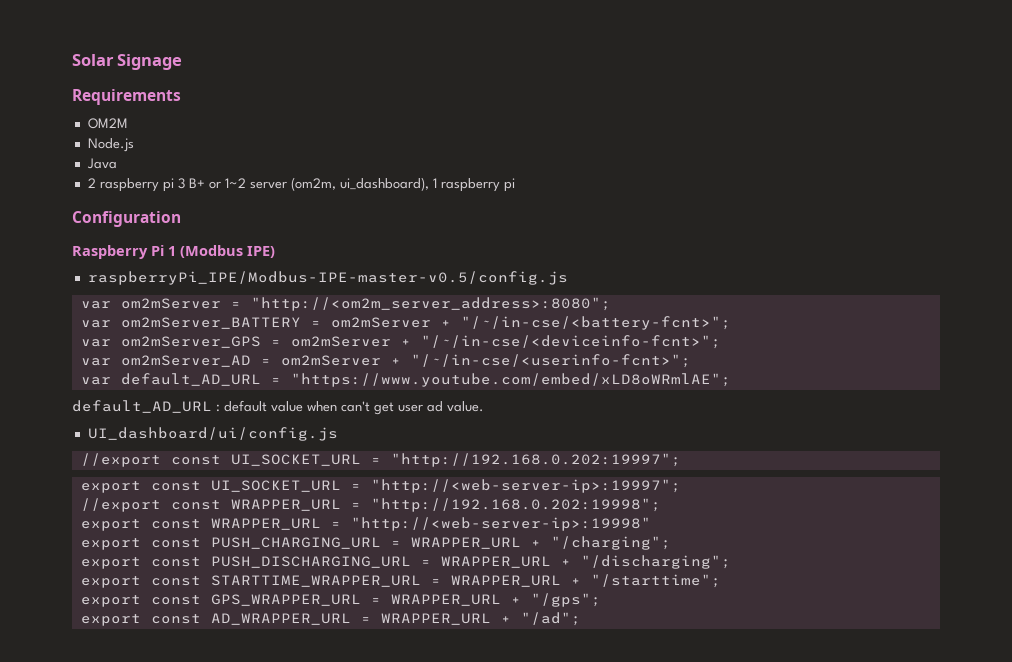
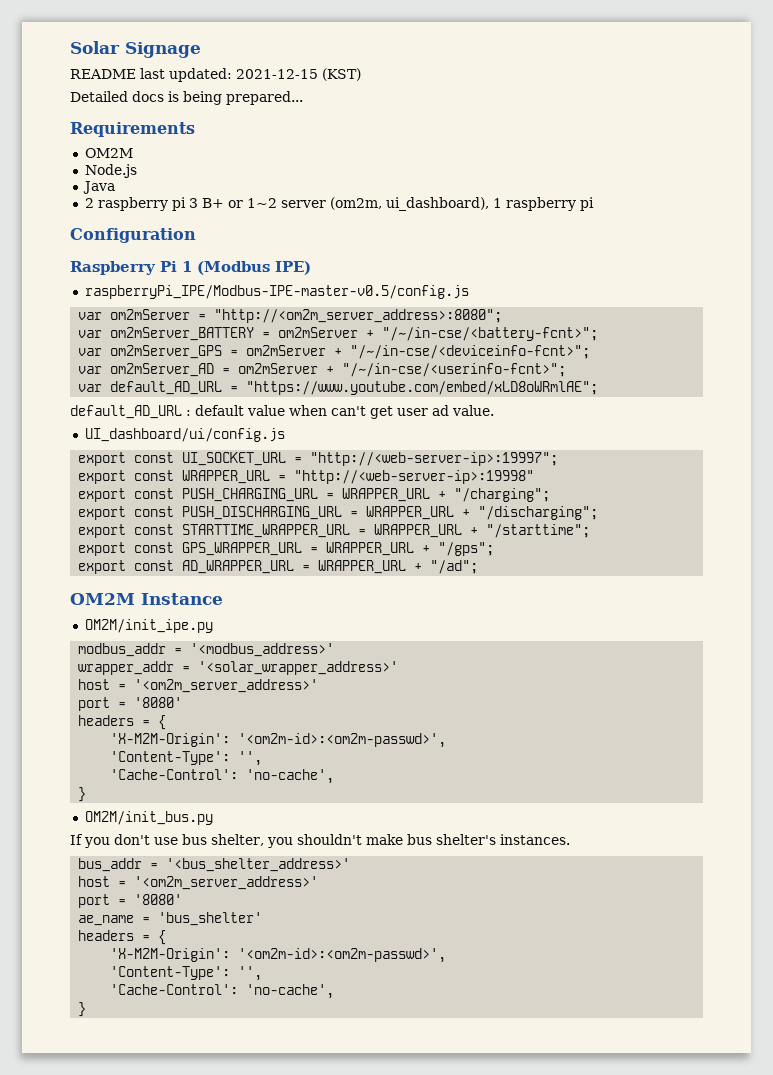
(183, 62) none -> [70,68,361,82] [70,91,303,105] // README last updated: 2021-12-15 (KST) // Detailed docs is being prepared...
[80,453,681,467] // //export const UI_SOCKET_URL = "http://192.168.0.202:19997"; -> (285, 435) none
[80,498,661,512] // //export const WRAPPER_URL = "http://192.168.0.202:19998"; -> (559, 459) none
(581, 619) none -> [70,593,223,605] [84,619,213,633] [78,643,335,657] [78,661,399,675] [78,679,319,693] [78,697,183,711] [78,715,167,730] [110,733,447,748] [110,751,263,766] [110,769,335,784] [78,787,87,802] [84,811,213,825] [70,834,570,848] [78,858,351,872] [78,876,319,890] [78,894,183,908] [78,912,263,926] [78,930,167,945] [110,948,447,963] [110,966,263,981] [110,984,335,999] [78,1002,87,1017] // OM2M Instance // OM2M/init_ipe.py // modbus_addr = '<modbus_address>' // wrapper_addr = '<solar_wrapper_address>' // host = '<om2m_server_address>' // port = '8080' // headers = { // 'X-M2M-Origin': '<om2m-id>:<om2m-passwd>', // 'Content-Type': '', // 'Cache-Control': 'no-cache', // } // OM2M/init_bus.py // If you don't use bus shelter, you shouldn't make bus shelter's instances. // bus_addr = '<bus_shelter_address>' // host = '<om2m_server_address>' // port = '8080' // ae_name = 'bus_shelter' // headers = { // 'X-M2M-Origin': '<om2m-id>:<om2m-passwd>', // 'Content-Type': '', // 'Cache-Control': 'no-cache', // }

